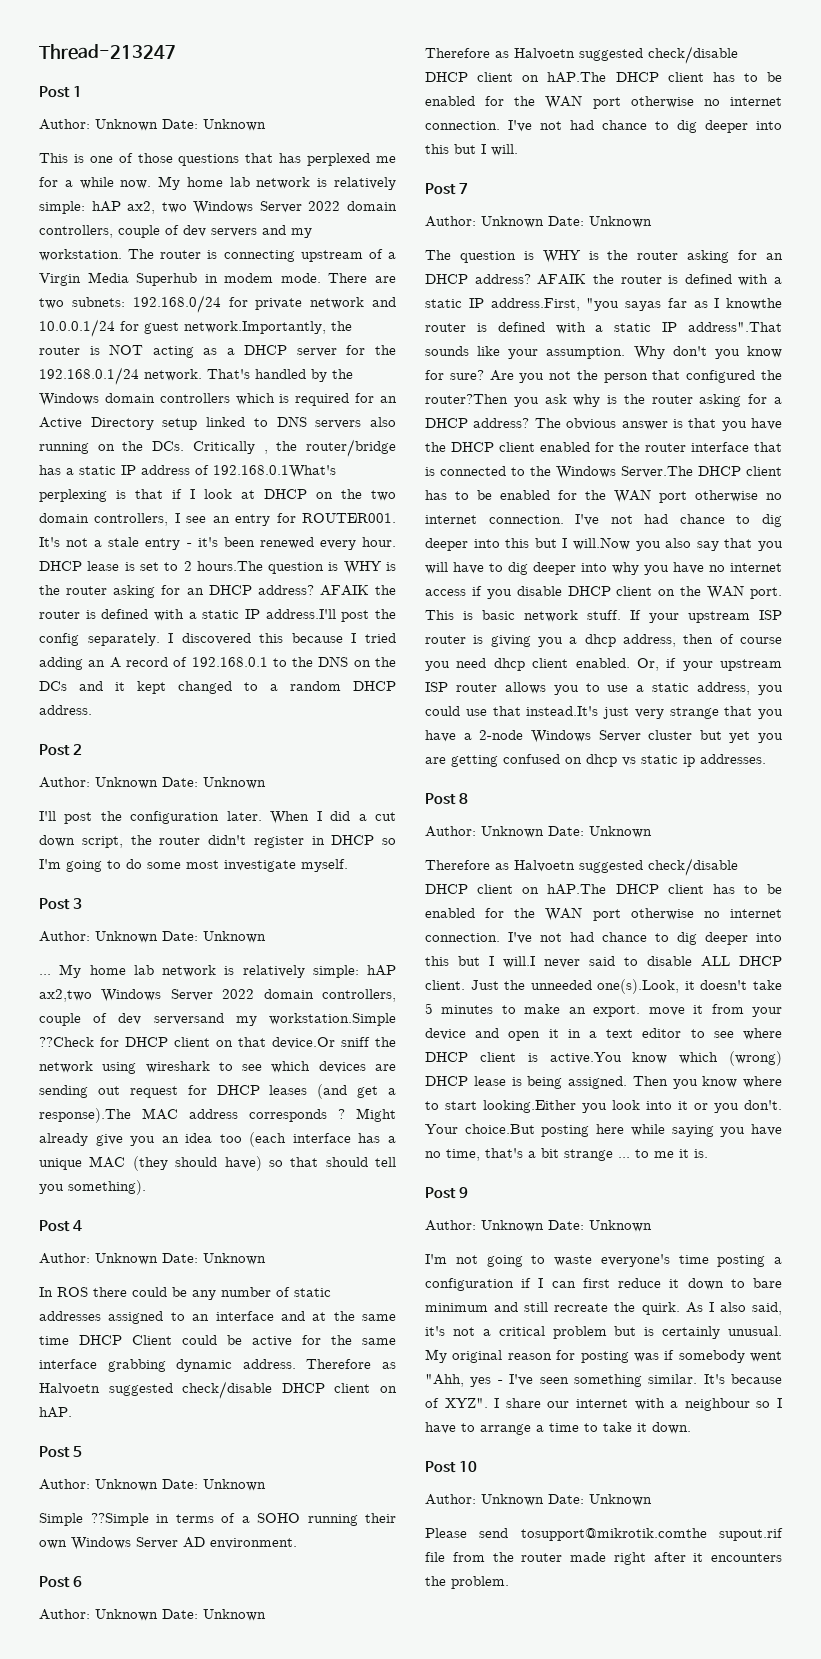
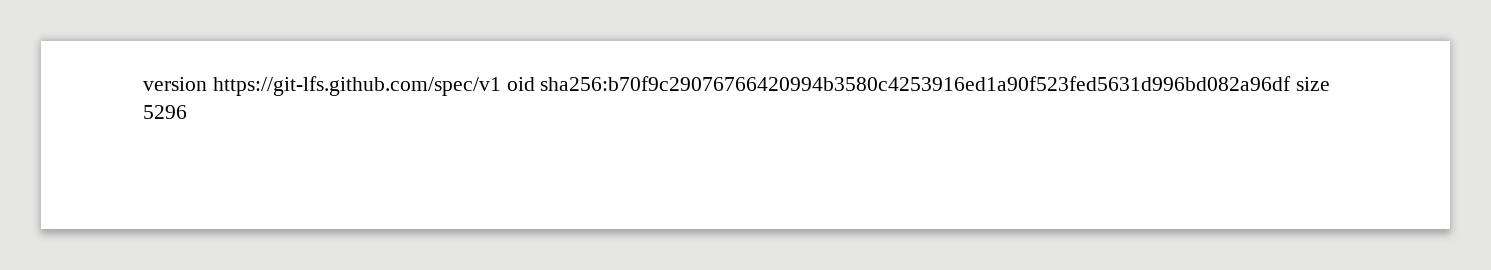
[39,44,176,60] [39,86,83,98] [39,119,266,131] [39,153,396,166] [39,176,396,190] [39,201,397,214] [39,225,312,238] [39,249,397,262] [39,272,396,286] [39,295,396,313] [39,319,352,337] [39,344,396,358] [39,367,353,385] [39,393,397,406] [39,416,397,430] [39,439,397,457] [39,465,336,478] [39,489,396,502] [39,513,396,526] [39,537,396,550] [39,561,397,574] [39,585,396,598] [39,609,396,622] [39,633,396,646] [39,656,397,670] [39,681,396,694] [39,705,92,715] [39,744,83,756] [39,777,266,789] [39,811,397,824] [39,835,396,848] [39,859,348,872] [39,898,83,910] [39,931,266,943] [39,964,396,978] [39,989,396,1002] [39,1013,396,1026] [39,1037,396,1049] [39,1061,396,1074] [39,1084,396,1099] [39,1108,396,1123] [39,1132,396,1147] [39,1156,396,1171] [39,1180,146,1195] [39,1220,83,1232] [39,1253,266,1265] [39,1287,331,1300] [39,1311,396,1324] [39,1335,396,1347] [39,1359,396,1372] [39,1381,397,1399] [39,1407,72,1418] [39,1446,83,1458] [39,1479,266,1491] [39,1513,396,1526] [39,1537,297,1550] [39,1576,83,1588] [39,1609,266,1621] [425,46,738,64] [425,72,782,83] [425,95,782,109] [425,120,782,133] [425,144,518,156] [425,183,469,195] [425,216,652,228] [425,250,783,263] [425,274,782,286] [425,298,782,311] [425,322,782,334] [425,346,782,359] [425,370,782,383] [425,394,782,407] [425,418,782,431] [425,442,782,452] [425,466,782,479] [425,489,782,503] [425,514,782,527] [425,537,783,551] [425,562,782,575] [425,585,782,599] [425,610,782,623] [425,634,782,647] [425,658,782,671] [425,682,783,695] [425,706,783,719] [425,730,783,743] [425,754,766,767] [425,793,469,805] [425,826,652,838] [425,858,738,876] [425,884,782,895] [425,907,782,921] [425,932,782,945] [425,956,782,968] [425,979,782,994] [425,1003,782,1017] [425,1028,782,1041] [425,1051,782,1066] [425,1076,782,1089] [425,1100,782,1113] [425,1124,782,1137] [425,1148,708,1161] [425,1187,469,1199] [425,1220,652,1232] [425,1254,782,1267] [425,1278,782,1291] [425,1302,782,1315] [425,1326,782,1339] [425,1349,782,1363] [425,1374,782,1387] [425,1398,782,1411] [425,1422,691,1435] [425,1461,478,1473] [425,1494,652,1506] [425,1528,783,1541] [425,1552,782,1565] [425,1576,509,1589] Thread-213247 // Post 1 // Author: Unknown Date: Unknown // This is one of those questions that has perplexed me for a while now. My home lab network is relatively simple: hAP ax2, two Windows Server 2022 domain controllers, couple of dev servers and my workstation. The router is connecting upstream of a Virgin Media Superhub in modem mode. There are two subnets: 192.168.0/24 for private network and 10.0.0.1/24 for guest network.Importantly, the router is NOT acting as a DHCP server for the 192.168.0.1/24 network. That's handled by the Windows domain controllers which is required for an Active Directory setup linked to DNS servers also running on the DCs. Critically , the router/bridge has a static IP address of 192.168.0.1What's perplexing is that if I look at DHCP on the two domain controllers, I see an entry for ROUTER001. It's not a stale entry - it's been renewed every hour. DHCP lease is set to 2 hours.The question is WHY is the router asking for an DHCP address? AFAIK the router is defined with a static IP address.I'll post the config separately. I discovered this because I tried adding an A record of 192.168.0.1 to the DNS on the DCs and it kept changed to a random DHCP address. // Post 2 // Author: Unknown Date: Unknown // I'll post the configuration later. When I did a cut down script, the router didn't register in DHCP so I'm going to do some most investigate myself. // Post 3 // Author: Unknown Date: Unknown // ... My home lab network is relatively simple: hAP ax2,two Windows Server 2022 domain controllers, couple of dev serversand my workstation.Simple ??Check for DHCP client on that device.Or sniff the network using wireshark to see which devices are sending out request for DHCP leases (and get a response).The MAC address corresponds ? Might already give you an idea too (each interface has a unique MAC (they should have) so that should tell you something). // Post 4 // Author: Unknown Date: Unknown // In ROS there could be any number of static addresses assigned to an interface and at the same time DHCP Client could be active for the same interface grabbing dynamic address. Therefore as Halvoetn suggested check/disable DHCP client on hAP. // Post 5 // Author: Unknown Date: Unknown // Simple ??Simple in terms of a SOHO running their own Windows Server AD environment. // Post 6 // Author: Unknown Date: Unknown // Therefore as Halvoetn suggested check/disable DHCP client on hAP.The DHCP client has to be enabled for the WAN port otherwise no internet connection. I've not had chance to dig deeper into this but I will. // Post 7 // Author: Unknown Date: Unknown // The question is WHY is the router asking for an DHCP address? AFAIK the router is defined with a static IP address.First, "you sayas far as I knowthe router is defined with a static IP address".That sounds like your assumption. Why don't you know for sure? Are you not the person that configured the router?Then you ask why is the router asking for a DHCP address? The obvious answer is that you have the DHCP client enabled for the router interface that is connected to the Windows Server.The DHCP client has to be enabled for the WAN port otherwise no internet connection. I've not had chance to dig deeper into this but I will.Now you also say that you will have to dig deeper into why you have no internet access if you disable DHCP client on the WAN port. This is basic network stuff. If your upstream ISP router is giving you a dhcp address, then of course you need dhcp client enabled. Or, if your upstream ISP router allows you to use a static address, you could use that instead.It's just very strange that you have a 2-node Windows Server cluster but yet you are getting confused on dhcp vs static ip addresses. // Post 8 // Author: Unknown Date: Unknown // Therefore as Halvoetn suggested check/disable DHCP client on hAP.The DHCP client has to be enabled for the WAN port otherwise no internet connection. I've not had chance to dig deeper into this but I will.I never said to disable ALL DHCP client. Just the unneeded one(s).Look, it doesn't take 5 minutes to make an export. move it from your device and open it in a text editor to see where DHCP client is active.You know which (wrong) DHCP lease is being assigned. Then you know where to start looking.Either you look into it or you don't. Your choice.But posting here while saying you have no time, that's a bit strange ... to me it is. // Post 9 // Author: Unknown Date: Unknown // I'm not going to waste everyone's time posting a configuration if I can first reduce it down to bare minimum and still recreate the quirk. As I also said, it's not a critical problem but is certainly unusual. My original reason for posting was if somebody went "Ahh, yes - I've seen something similar. It's because of XYZ". I share our internet with a neighbour so I have to arrange a time to take it down. // Post 10 // Author: Unknown Date: Unknown // Please send tosupport@mikrotik.comthe supout.rif file from the router made right after it encounters the problem. -> [143,76,1331,96] [143,105,187,119] version https://git-lfs.github.com/spec/v1 oid sha256:b70f9c29076766420994b3580c4253916ed1a90f523fed5631d996bd082a96df size 5296

